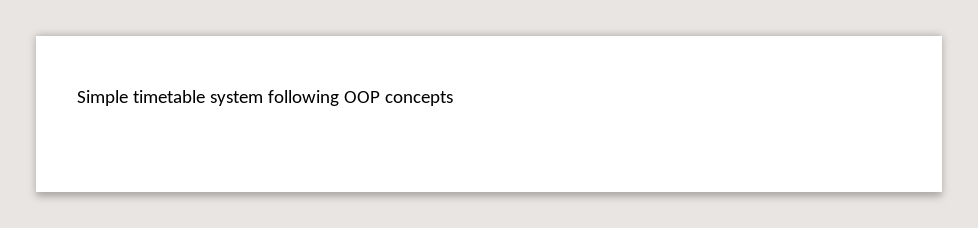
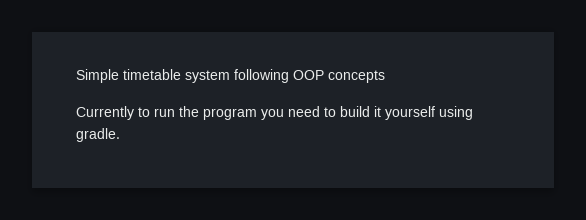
(453, 98) none -> [76,106,473,120] [76,128,120,142] // Currently to run the program you need to build it yourself using gradle.

